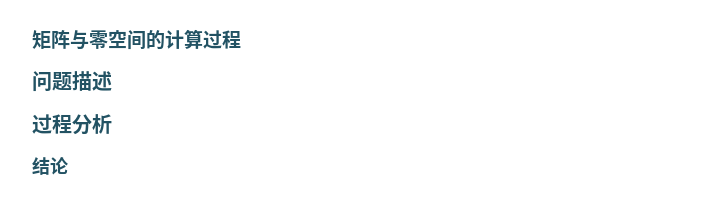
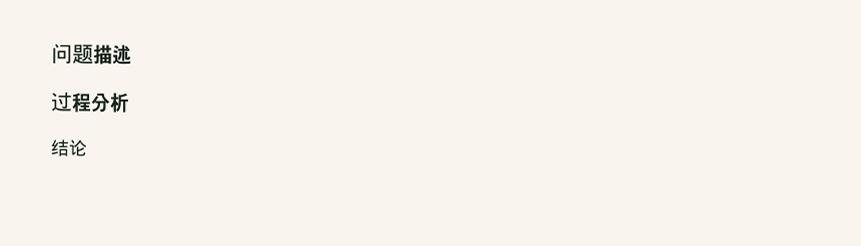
[32,29,241,50] 矩阵与零空间的计算过程 // -> (51, 53) none

